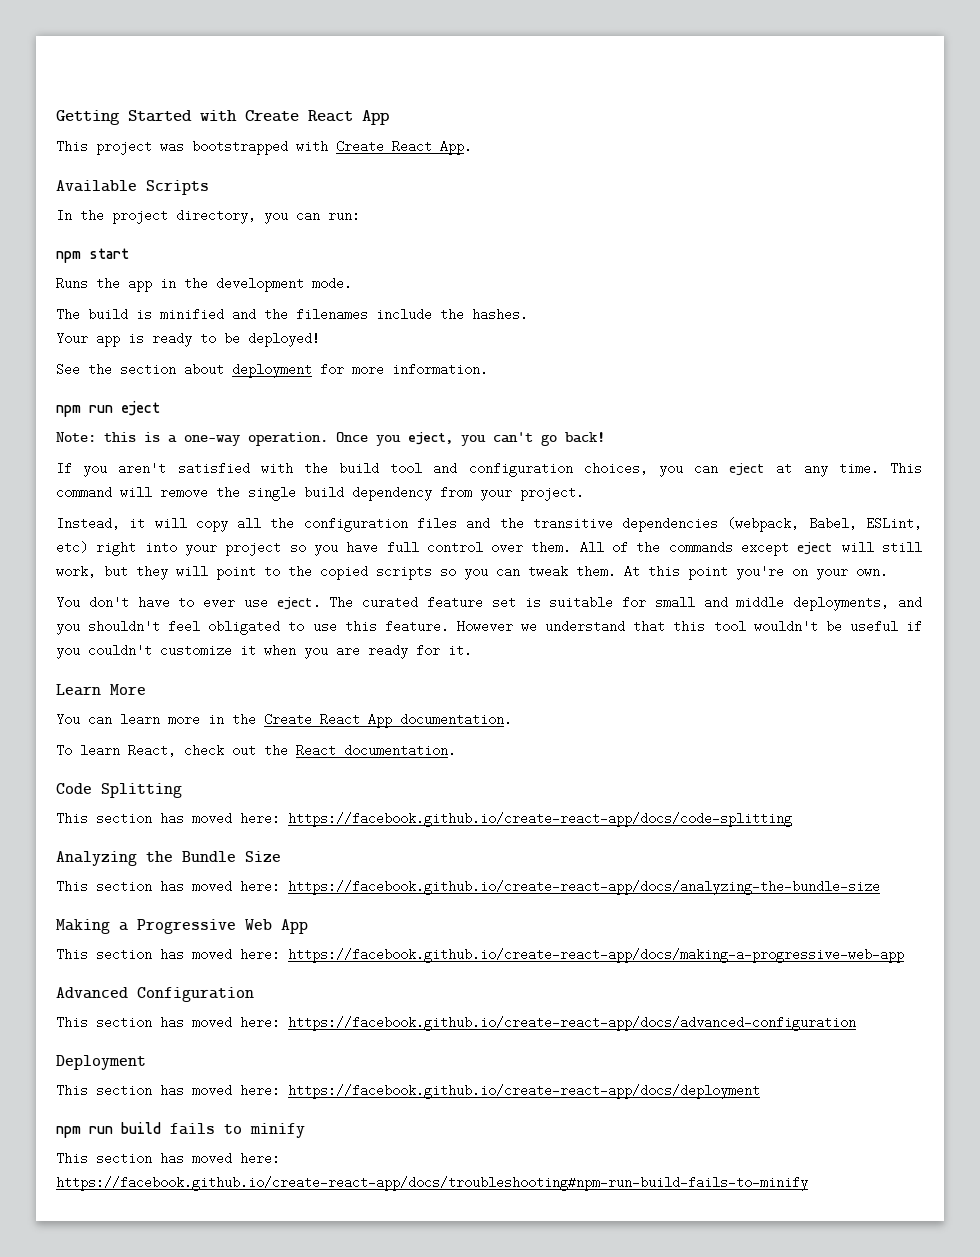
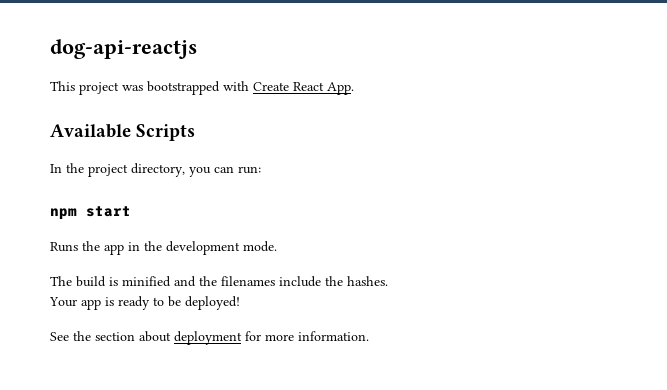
[56,110,389,125] Getting Started with Create React App -> [50,39,197,59] dog-api-reactjs
[56,401,160,417] [56,432,605,446] [56,462,922,477] [56,486,584,501] [56,517,923,532] [56,541,922,556] [56,565,888,580] [56,596,923,611] [56,620,923,635] [56,644,472,659] [56,684,146,696] [56,713,512,728] [56,744,456,757] [56,783,182,798] [56,812,792,827] [56,851,281,866] [56,880,880,895] [56,919,308,934] [56,948,904,963] [56,987,254,1002] [56,1016,856,1031] [56,1055,146,1070] [56,1084,760,1099] [56,1122,305,1138] [56,1152,280,1165] [56,1176,808,1191] // npm run eject // Note: this is a one-way operation. Once you eject, you can't go back! // If you aren't satisfied with the build tool and configuration choices, you can eject at any time. This command will remove the single build dependency from your project. // Instead, it will copy all the configuration files and the transitive dependencies (webpack, Babel, ESLint, etc) right into your project so you have full control over them. All of the commands except eject will still work, but they will point to the copied scripts so you can tweak them. At this point you're on your own. // You don't have to ever use eject. The curated feature set is suitable for small and middle deployments, and you shouldn't feel obligated to use this feature. However we understand that this tool wouldn't be useful if you couldn't customize it when you are ready for it. // Learn More // You can learn more in the Create React App documentation. // To learn React, check out the React documentation. // Code Splitting // This section has moved here: https://facebook.github.io/create-react-app/docs/code-splitting // Analyzing the Bundle Size // This section has moved here: https://facebook.github.io/create-react-app/docs/analyzing-the-bundle-size // Making a Progressive Web App // This section has moved here: https://facebook.github.io/create-react-app/docs/making-a-progressive-web-app // Advanced Configuration // This section has moved here: https://facebook.github.io/create-react-app/docs/advanced-configuration // Deployment // This section has moved here: https://facebook.github.io/create-react-app/docs/deployment // npm run build fails to minify // This section has moved here: https://facebook.github.io/create-react-app/docs/troubleshooting#npm-run-build-fails-to-minify -> (369, 336) none

